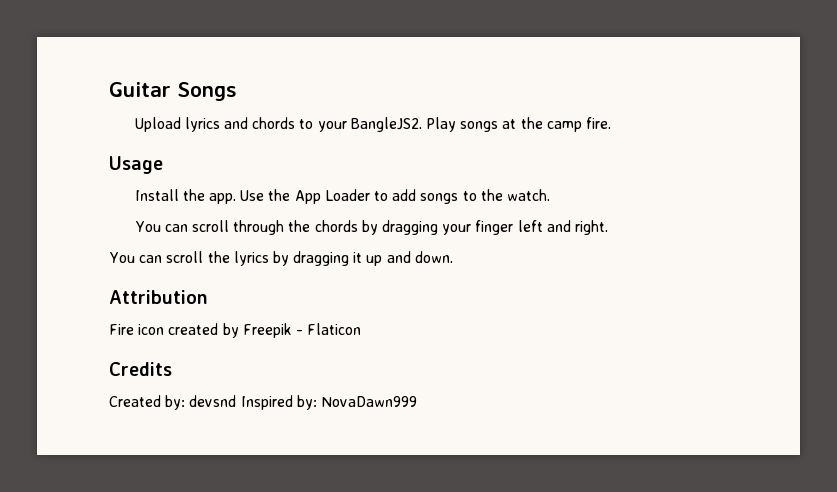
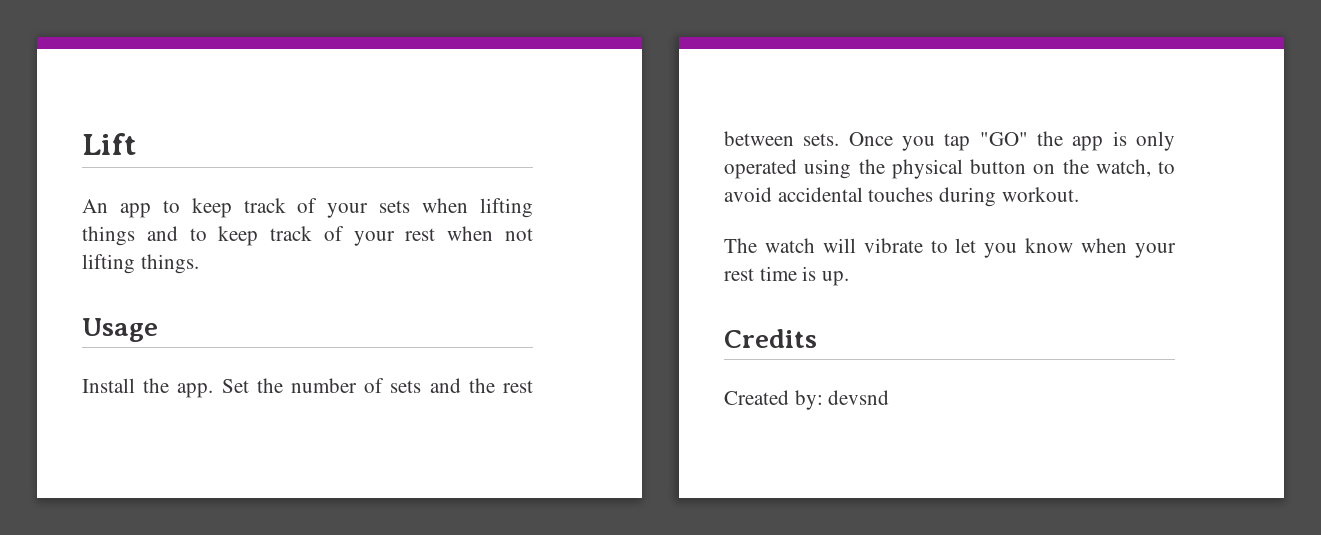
[109,82,237,101] [134,117,611,132] [109,156,163,174] [134,189,550,204] [134,220,608,235] [109,251,453,266] [109,290,208,304] [109,323,362,338] Guitar Songs // Upload lyrics and chords to your BangleJS2. Play songs at the camp fire. // Usage // Install the app. Use the App Loader to add songs to the watch. // You can scroll through the chords by dragging your finger left and right. // You can scroll the lyrics by dragging it up and down. // Attribution // Fire icon created by Freepik - Flaticon -> [82,133,137,155] [82,198,533,218] [82,226,533,246] [82,254,199,274] [82,318,158,342] [82,378,533,398] [724,131,1175,151] [724,159,1175,179] [724,187,1079,207] [724,238,1176,258] [724,266,850,286] Lift // An app to keep track of your sets when lifting things and to keep track of your rest when not lifting things. // Usage // Install the app. Set the number of sets and the rest between sets. Once you tap "GO" the app is only operated using the physical button on the watch, to avoid accidental touches during workout. // The watch will vibrate to let you know when your rest time is up.
[240,395,417,410] Inspired by: NovaDawn999 -> (890, 397) none

